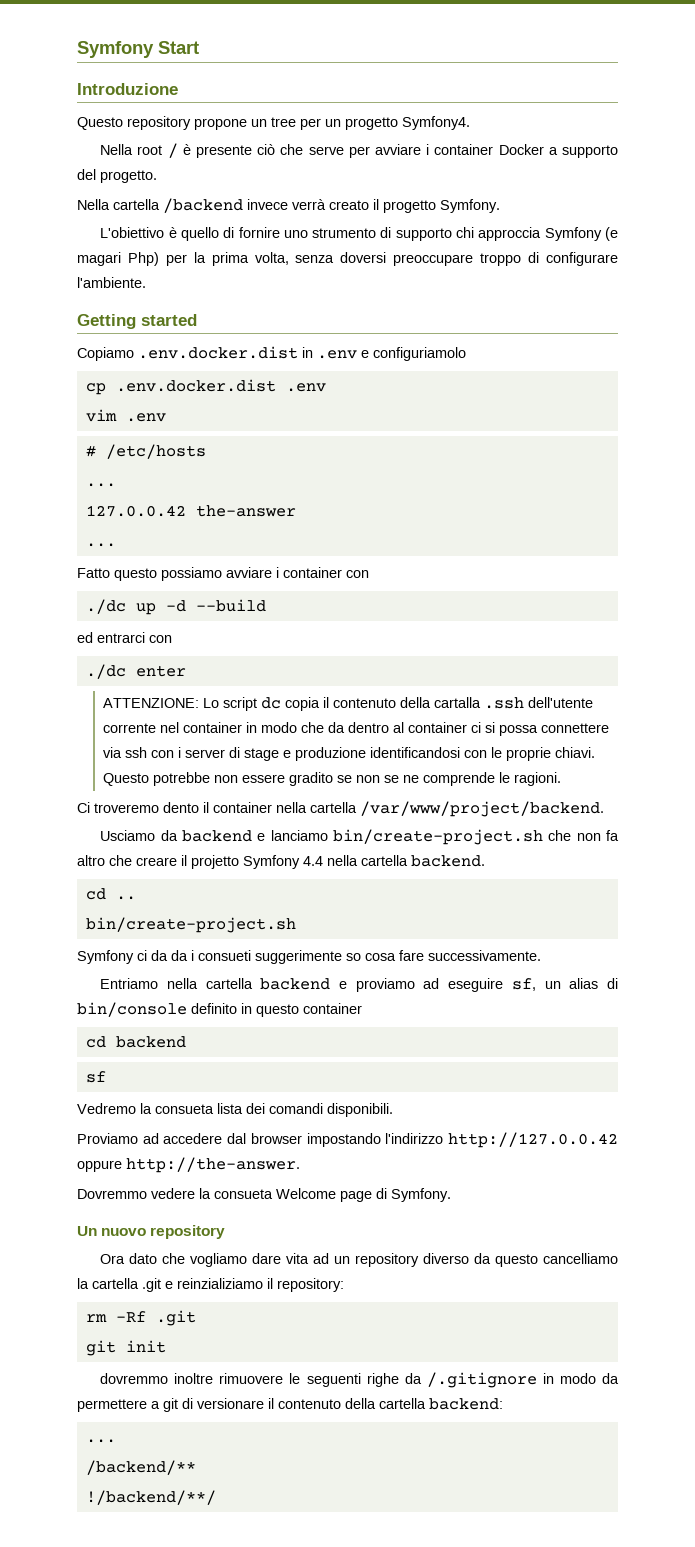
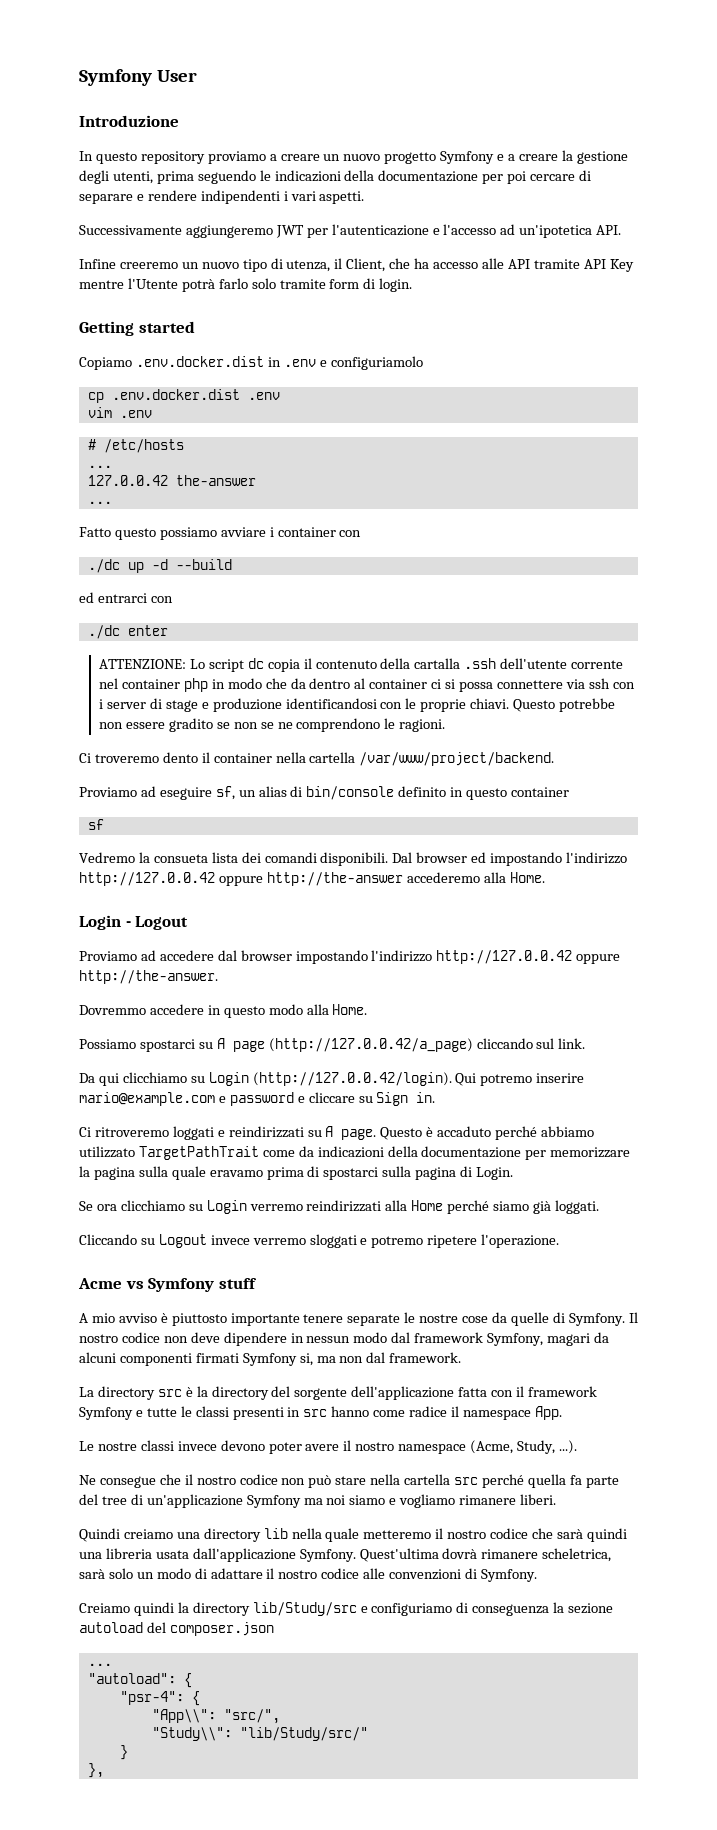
[77,41,199,58] Symfony Start -> [79,69,197,86] Symfony User
[77,116,470,130] [100,143,618,158] [77,169,157,183] [77,198,500,213] [100,227,618,241] [77,252,619,266] [77,277,146,288] Questo repository propone un tree per un progetto Symfony4. // Nella root / è presente ciò che serve per avviare i container Docker a supporto del progetto. // Nella cartella /backend invece verrà creato il progetto Symfony. // L'obiettivo è quello di fornire uno strumento di supporto chi approccia Symfony (e magari Php) per la prima volta, senza doversi preoccupare troppo di configurare l'ambiente. -> [79,150,628,164] [79,170,592,184] [79,190,365,204] [79,224,622,238] [79,258,634,272] [79,278,413,292] In questo repository proviamo a creare un nuovo progetto Symfony e a creare la gestione degli utenti, prima seguendo le indicazioni della documentazione per poi cercare di separare e rendere indipendenti i vari aspetti. // Successivamente aggiungeremo JWT per l'autenticazione e l'accesso ad un'ipotetica API. // Infine creeremo un nuovo tipo di utenza, il Client, che ha accesso alle API tramite API Key mentre l'Utente potrà farlo solo tramite form di login.
(242, 727) none -> [183,678,208,692] php
[422,772,495,786] comprende -> [296,718,381,732] comprendono
[100,829,619,845] [77,855,485,869] [85,888,136,900] [85,917,296,933] [77,950,541,964] [100,978,415,992] Usciamo da backend e lanciamo bin/create-project.sh che non fa altro che creare il projetto Symfony 4.4 nella cartella backend. // cd .. // bin/create-project.sh // Symfony ci da da i consueti suggerimente so cosa fare successivamente. // Entriamo nella cartella backend e proviamo -> [79,787,137,797] Proviamo
[85,1036,186,1048] // cd backend -> (570, 792) none
(393, 1110) none -> [392,852,628,866] [79,872,545,886] [79,915,189,930] Dal browser ed impostando l'indirizzo http://127.0.0.42 oppure http://the-answer accederemo alla Home. // Login - Logout
[151,1188,451,1202] [77,1225,226,1239] [100,1253,618,1267] [77,1278,344,1292] [85,1310,196,1326] [85,1340,166,1356] [100,1372,620,1388] [77,1398,503,1412] [85,1439,116,1443] [85,1460,196,1475] [85,1490,216,1505] vedere la consueta Welcome page di Symfony. // Un nuovo repository // Ora dato che vogliamo dare vita ad un repository diverso da questo cancelliamo la cartella .git e reinzializiamo il repository: // rm -Rf .git // git init // dovremmo inoltre rimuovere le seguenti righe da /.gitignore in modo da permettere a git di versionare il contenuto della cartella backend: // ... // /backend/** // !/backend/**/ -> [149,1004,368,1018] [79,1038,586,1052] [79,1072,585,1086] [79,1092,436,1106] [79,1126,595,1140] [79,1146,631,1160] [79,1166,514,1180] [79,1200,599,1214] [79,1234,560,1248] [78,1278,257,1292] [79,1312,638,1326] [79,1332,609,1346] [79,1352,462,1366] [79,1386,597,1400] [79,1406,562,1420] [79,1440,577,1454] [79,1474,619,1488] [79,1494,557,1508] [79,1528,627,1542] [79,1548,612,1562] [79,1568,537,1582] [79,1602,614,1616] [79,1622,274,1636] [87,1663,112,1666] [87,1673,192,1688] [119,1691,200,1706] [151,1709,280,1724] [151,1727,368,1741] [119,1745,128,1760] [87,1763,104,1778] accedere in questo modo alla Home. // Possiamo spostarci su A page (http://127.0.0.42/a_page) cliccando sul link. // Da qui clicchiamo su Login (http://127.0.0.42/login). Qui potremo inserire mario@example.com e password e cliccare su Sign in. // Ci ritroveremo loggati e reindirizzati su A page. Questo è accaduto perché abbiamo utilizzato TargetPathTrait come da indicazioni della documentazione per memorizzare la pagina sulla quale eravamo prima di spostarci sulla pagina di Login. // Se ora clicchiamo su Login verremo reindirizzati alla Home perché siamo già loggati. // Cliccando su Logout invece verremo sloggati e potremo ripetere l'operazione. // Acme vs Symfony stuff // A mio avviso è piuttosto importante tenere separate le nostre cose da quelle di Symfony. Il nostro codice non deve dipendere in nessun modo dal framework Symfony, magari da alcuni componenti firmati Symfony si, ma non dal framework. // La directory src è la directory del sorgente dell'applicazione fatta con il framework Symfony e tutte le classi presenti in src hanno come radice il namespace App. // Le nostre classi invece devono poter avere il nostro namespace (Acme, Study, ...). // Ne consegue che il nostro codice non può stare nella cartella src perché quella fa parte del tree di un'applicazione Symfony ma noi siamo e vogliamo rimanere liberi. // Quindi creiamo una directory lib nella quale metteremo il nostro codice che sarà quindi una libreria usata dall'applicazione Symfony. Quest'ultima dovrà rimanere scheletrica, sarà solo un modo di adattare il nostro codice alle convenzioni di Symfony. // Creiamo quindi la directory lib/Study/src e configuriamo di conseguenza la sezione autoload del composer.json // ... // "autoload": { // "psr-4": { // "App\\": "src/", // "Study\\": "lib/Study/src/" // } // },

